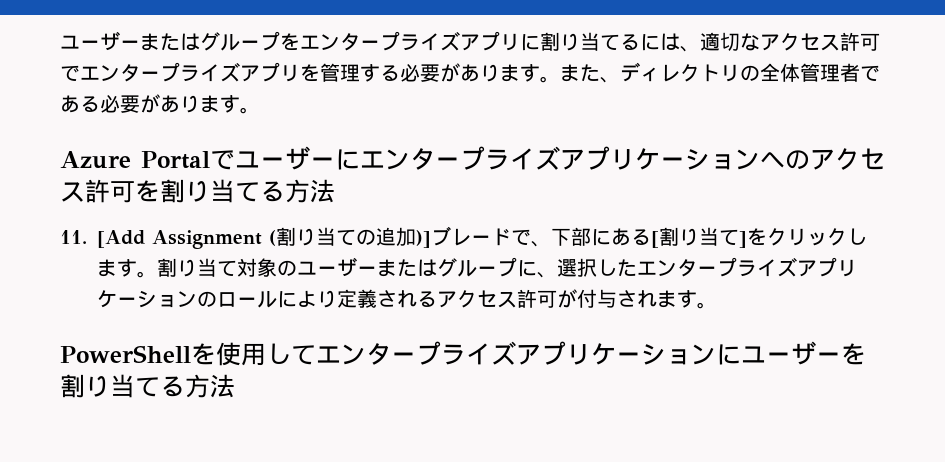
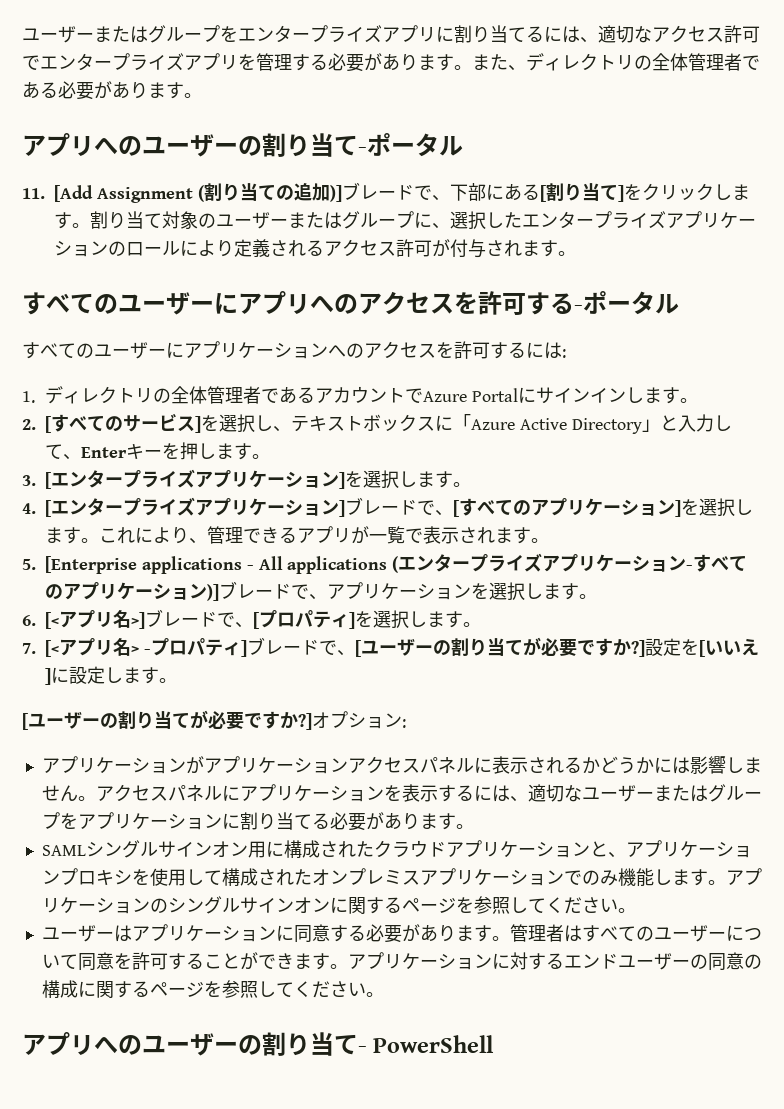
[60,146,885,170] [60,179,335,203] Azure Portalでユーザーにエンタープライズアプリケーションへのアクセス許可を割り当てる方法 -> [22,133,463,157] アプリへのユーザーの割り当て-ポータル
[60,341,866,366] [60,374,235,398] PowerShellを使用してエンタープライズアプリケーションにユーザーを割り当てる方法 -> [22,291,679,315] [22,341,566,359] [22,386,698,404] [22,413,732,434] [45,442,270,460] [22,469,471,489] [22,497,753,517] [45,526,549,544] [22,553,748,574] [45,581,597,601] [22,609,481,629] [22,637,759,657] [45,666,177,685] [22,710,406,730] [41,756,762,774] [41,784,762,802] [41,812,474,831] [41,840,752,858] [41,868,762,887] [41,896,636,914] [41,924,762,943] [41,952,762,971] [41,980,384,998] [22,1032,495,1056] すべてのユーザーにアプリへのアクセスを許可する-ポータル // すべてのユーザーにアプリケーションへのアクセスを許可するには: // 1.ディレクトリの全体管理者であるアカウントでAzure Portalにサインインします。 // 2. [すべてのサービス]を選択し、テキストボックスに「Azure Active Directory」と入力して、Enterキーを押します。 // 3. [エンタープライズアプリケーション]を選択します。 // 4. [エンタープライズアプリケーション]ブレードで、[すべてのアプリケーション]を選択します。これにより、管理できるアプリが一覧で表示されます。 // 5. [Enterprise applications - All applications (エンタープライズアプリケーション-すべてのアプリケーション)]ブレードで、アプリケーションを選択します。 // 6. [<アプリ名>]ブレードで、[プロパティ]を選択します。 // 7. [<アプリ名> -プロパティ]ブレードで、[ユーザーの割り当てが必要ですか?]設定を[いいえ]に設定します。 // [ユーザーの割り当てが必要ですか?]オプション: // アプリケーションがアプリケーションアクセスパネルに表示されるかどうかには影響しません。アクセスパネルにアプリケーションを表示するには、適切なユーザーまたはグループをアプリケーションに割り当てる必要があります。 // SAMLシングルサインオン用に構成されたクラウドアプリケーションと、アプリケーションプロキシを使用して構成されたオンプレミスアプリケーションでのみ機能します。アプリケーションのシングルサインオンに関するページを参照してください。 // ユーザーはアプリケーションに同意する必要があります。管理者はすべてのユーザーについて同意を許可することができます。アプリケーションに対するエンドユーザーの同意の構成に関するページを参照してください。 // アプリへのユーザーの割り当て- PowerShell

